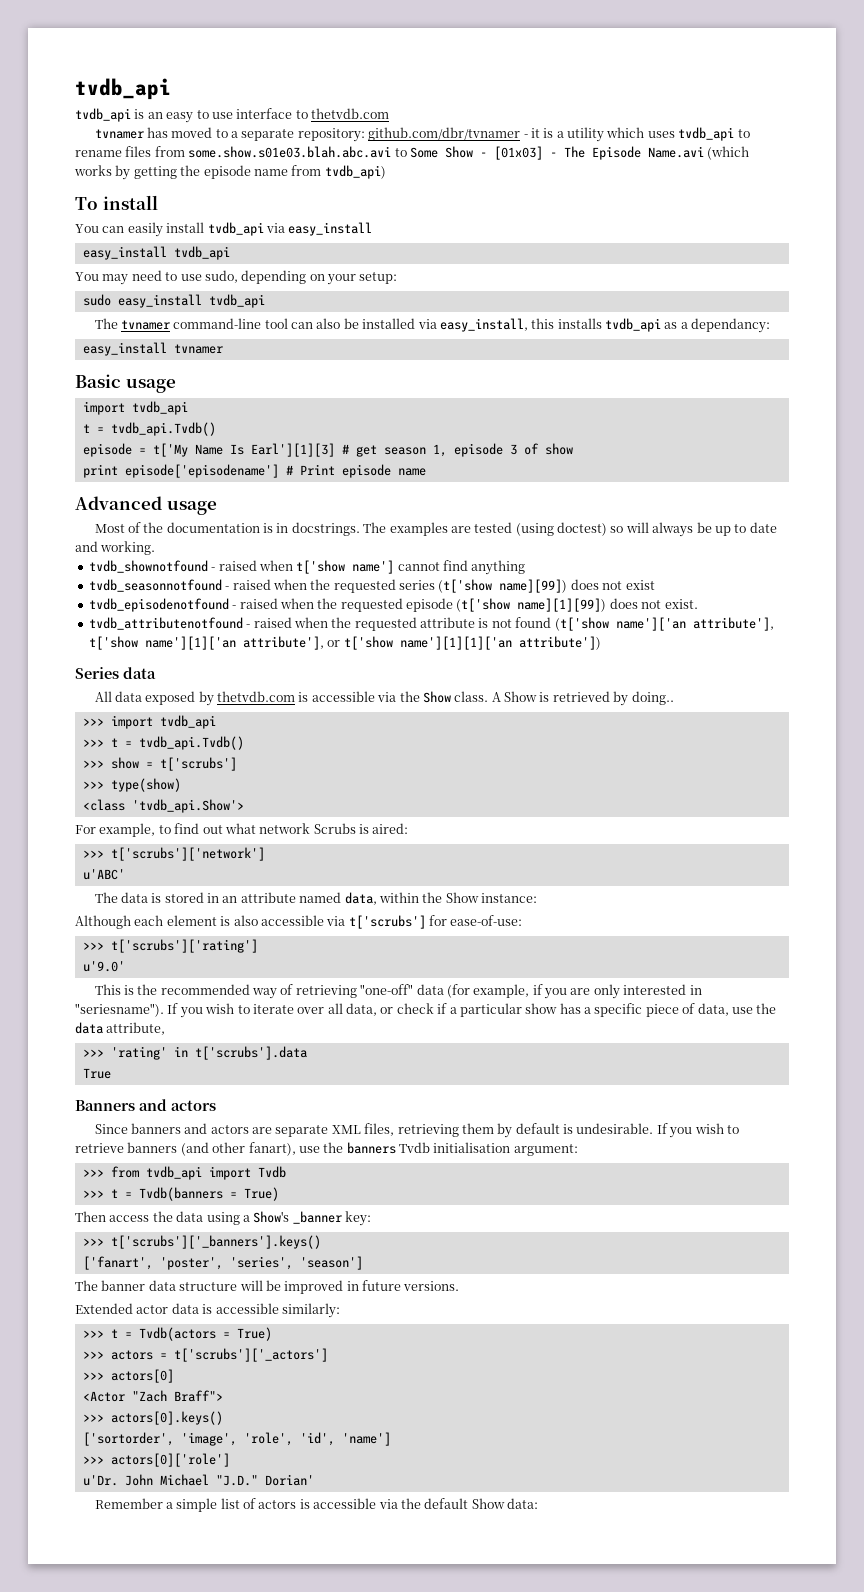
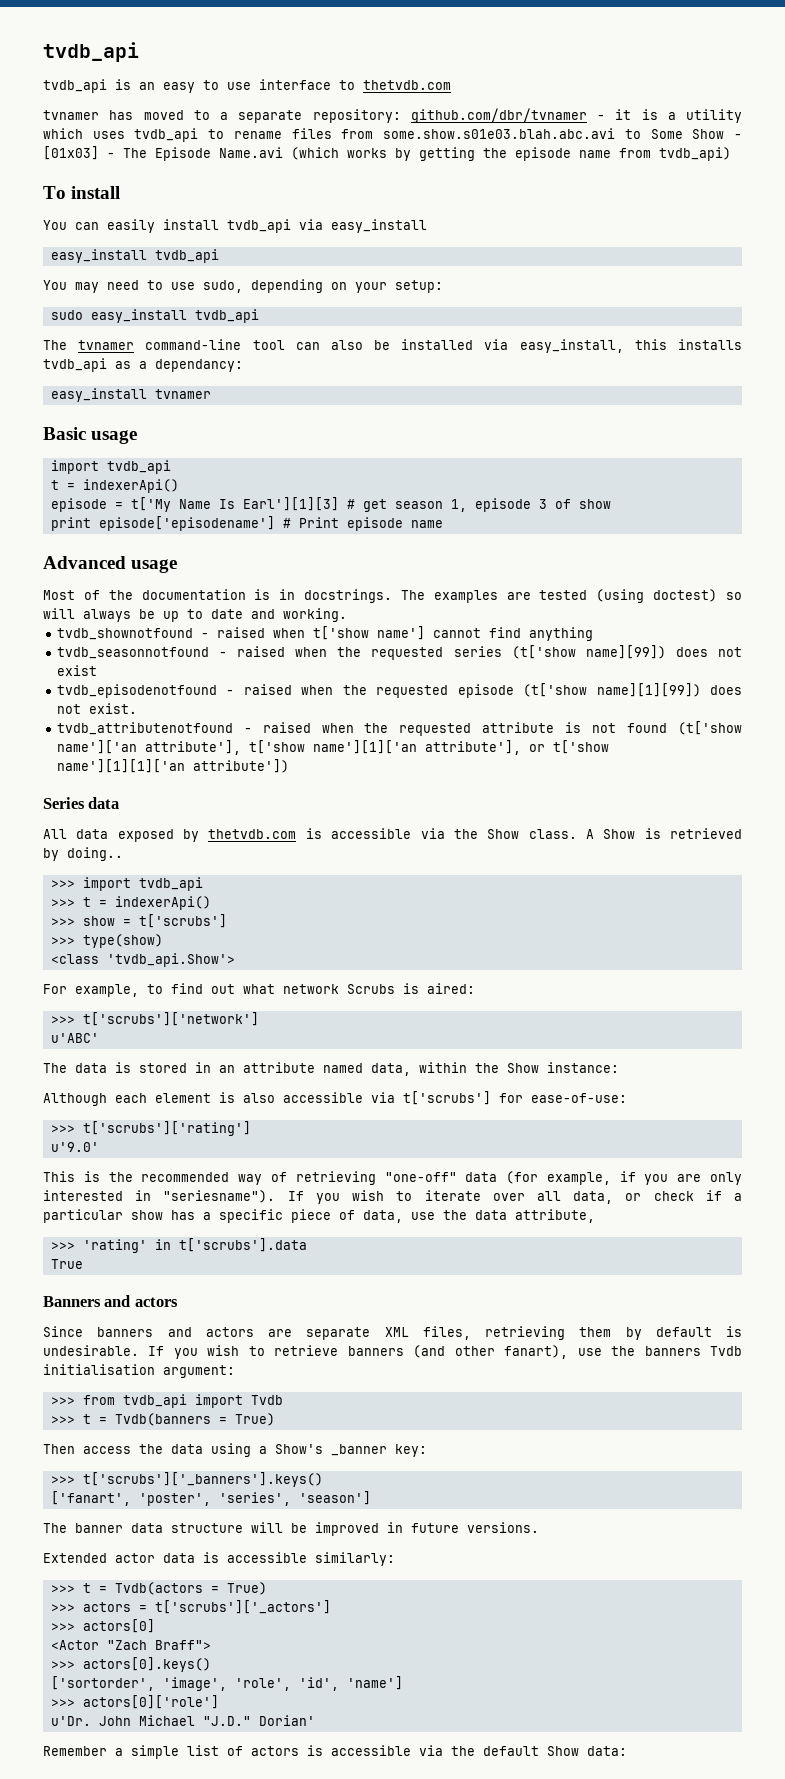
[110,422,216,436] tvdb_api.Tvdb() -> [82,479,179,493] indexerApi()
[138,736,244,750] tvdb_api.Tvdb() -> [114,896,211,910] indexerApi()

